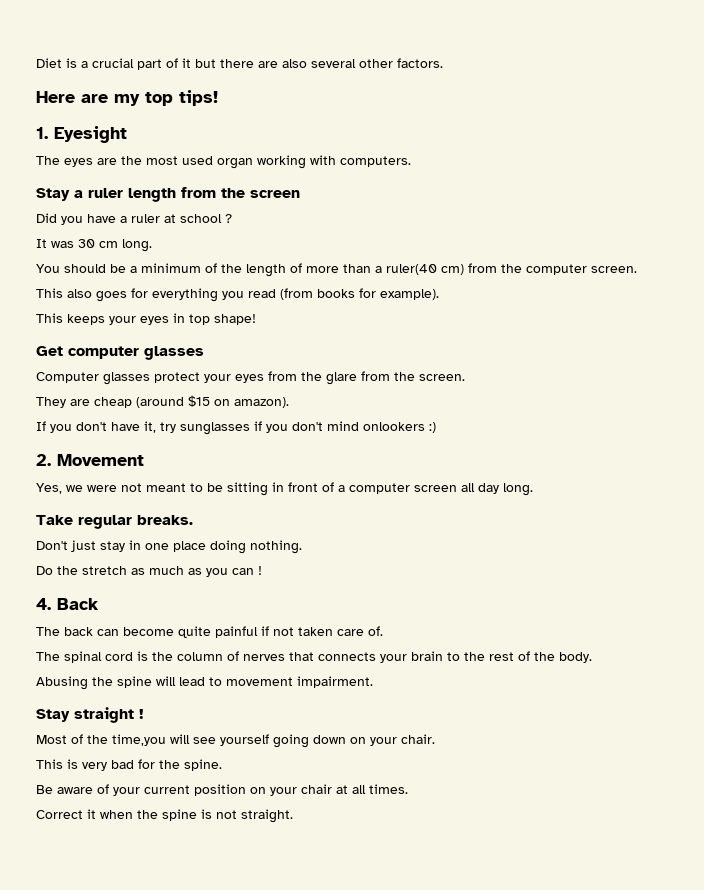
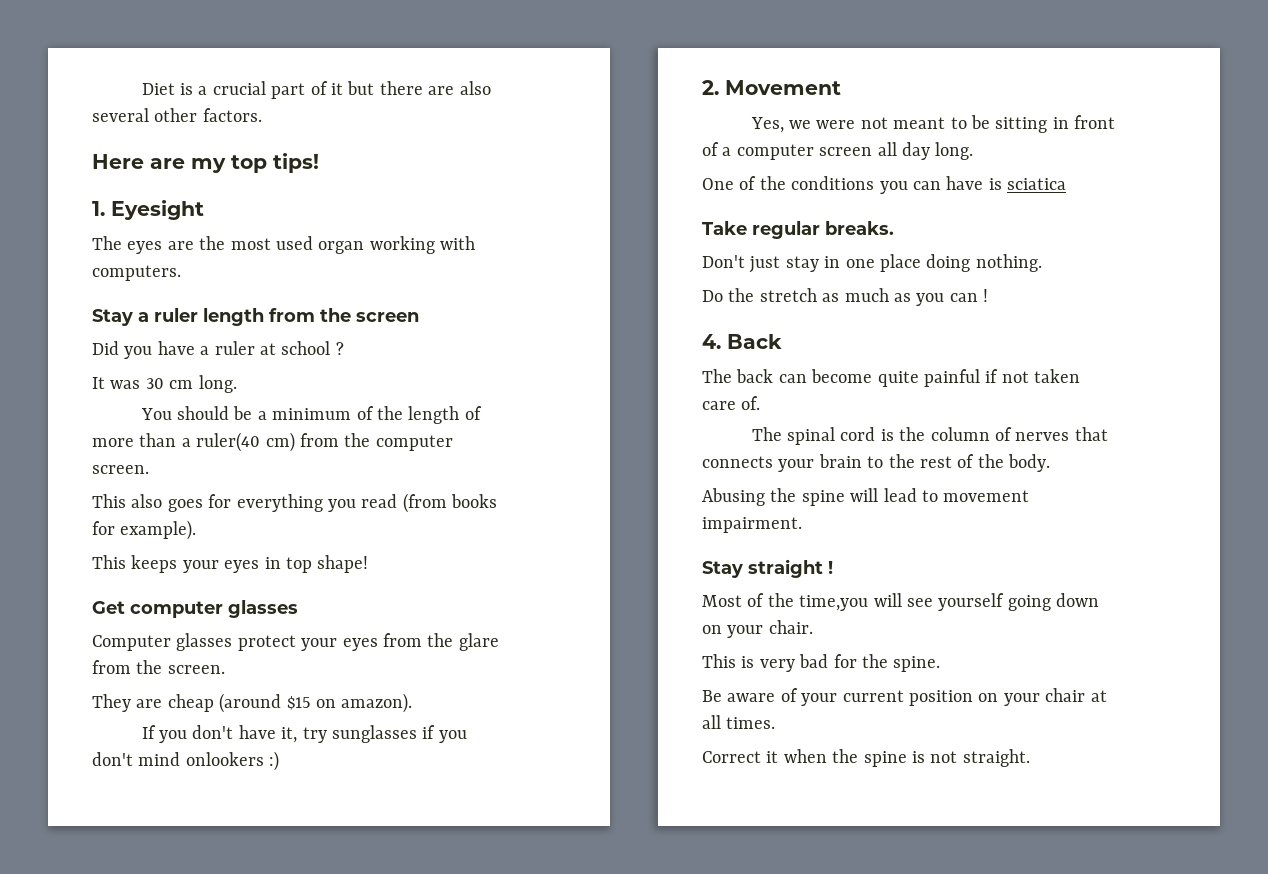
(533, 489) none -> [702,176,1067,194] // One of the conditions you can have is sciatica

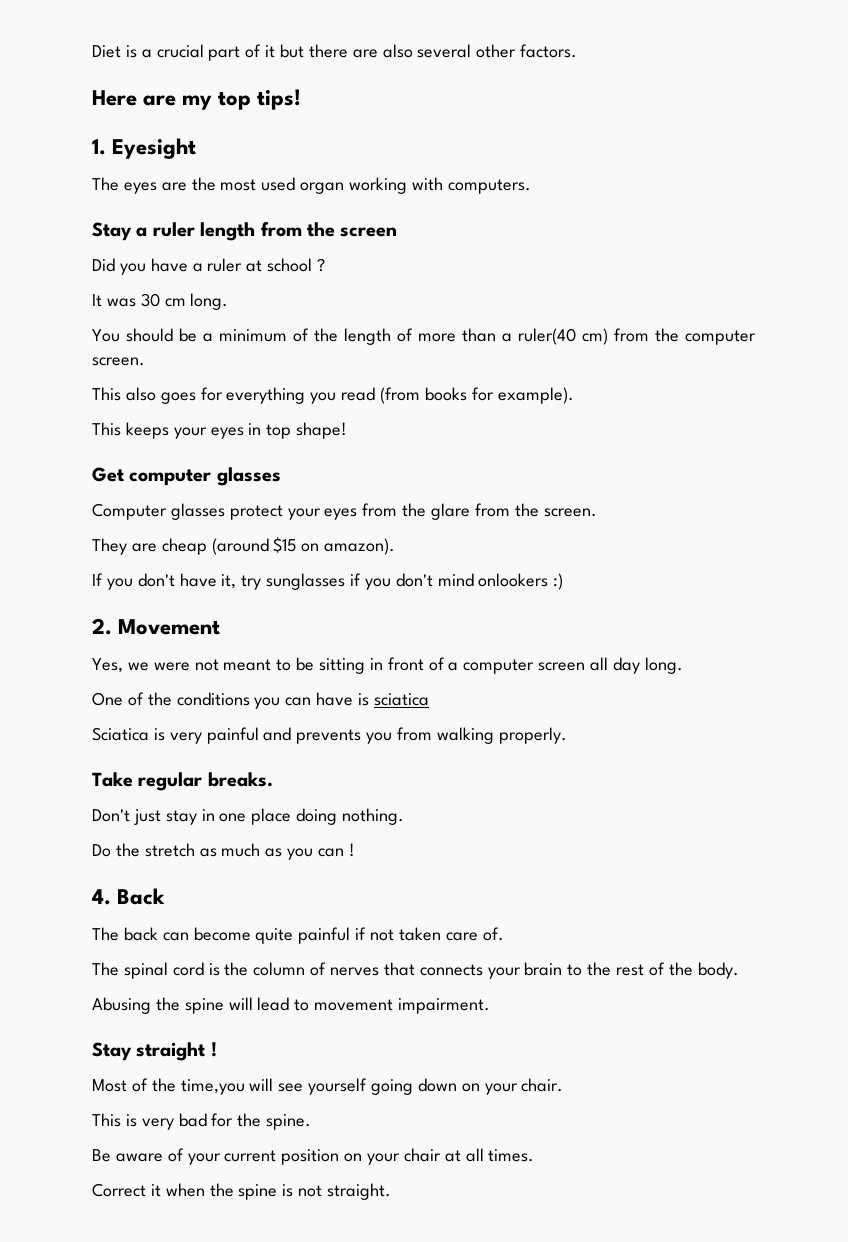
(1067, 184) none -> [92,727,567,744] // Sciatica is very painful and prevents you from walking properly.

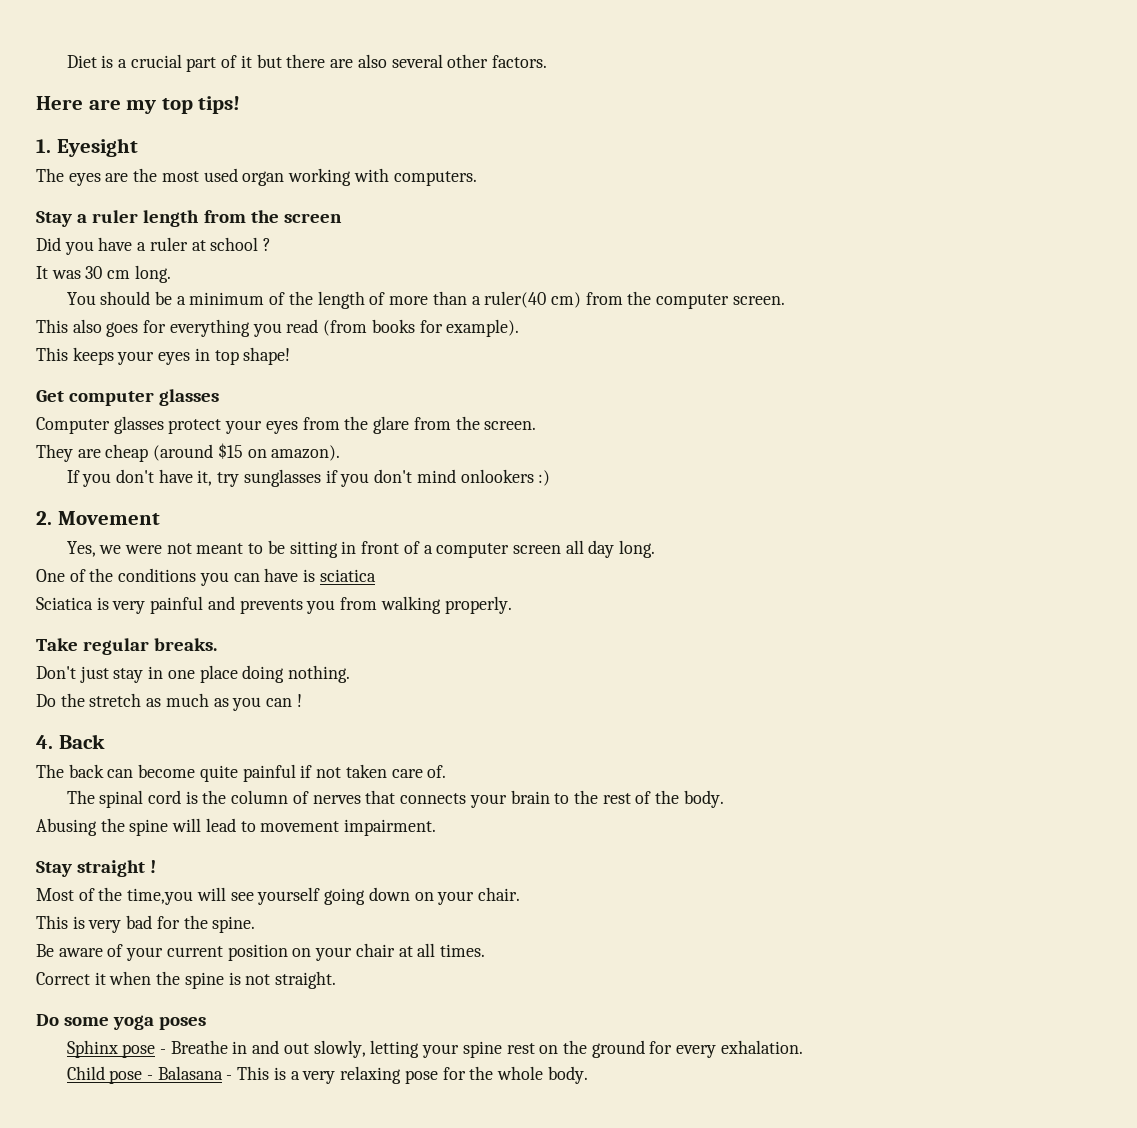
(392, 1191) none -> [36,1014,207,1030] [66,1040,803,1058] [66,1066,588,1084] // Do some yoga poses // Sphinx pose - Breathe in and out slowly, letting your spine rest on the ground for every exhalation. // Child pose - Balasana - This is a very relaxing pose for the whole body.

